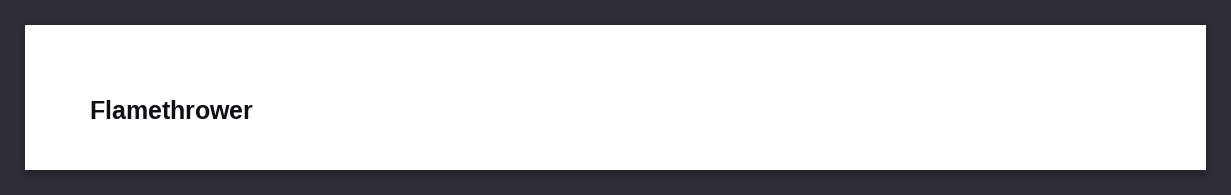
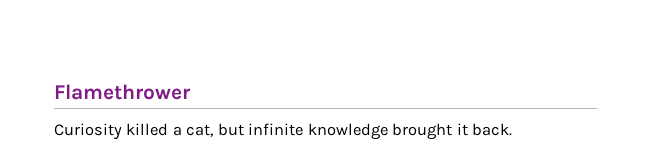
(253, 109) none -> [54,123,513,140] // Curiosity killed a cat, but infinite knowledge brought it back.

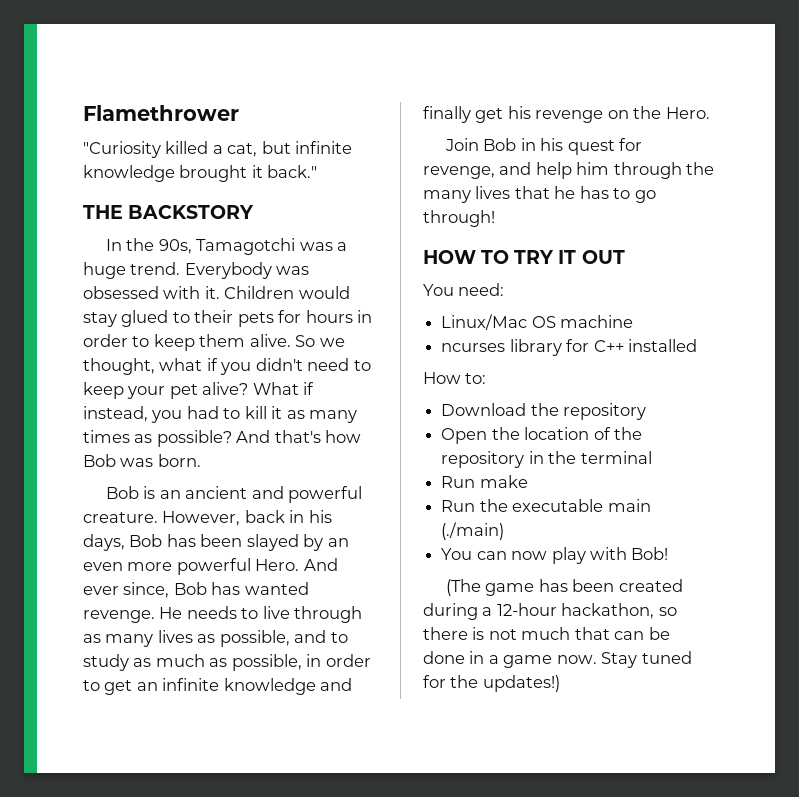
[54,123,122,140] Curiosity -> [83,141,161,158] "Curiosity
[472,123,513,136] back. -> [267,165,318,178] [83,205,255,219] [105,238,347,255] [83,262,310,279] [83,286,350,299] [83,310,373,327] [83,334,345,351] [83,358,371,375] [83,382,315,399] [83,406,358,423] [83,430,362,447] [83,454,201,467] [105,486,362,503] [83,510,332,526] [83,534,349,551] [83,558,338,575] [83,582,309,598] [83,606,363,623] [83,630,348,647] [83,654,371,671] [83,678,353,695] [423,106,710,123] [444,138,642,155] [423,162,715,179] [423,186,656,203] [423,210,495,227] [423,250,625,264] [423,283,505,296] [441,314,634,330] [441,339,697,356] [423,372,487,384] [441,403,647,420] [441,427,642,444] [441,451,652,468] [441,475,528,488] [441,499,651,512] [441,522,505,540] [441,547,669,564] [445,579,683,596] [423,603,677,620] [423,627,670,640] [423,651,692,668] [423,675,560,692] back." // THE BACKSTORY // In the 90s, Tamagotchi was a huge trend. Everybody was obsessed with it. Children would stay glued to their pets for hours in order to keep them alive. So we thought, what if you didn't need to keep your pet alive? What if instead, you had to kill it as many times as possible? And that's how Bob was born. // Bob is an ancient and powerful creature. However, back in his days, Bob has been slayed by an even more powerful Hero. And ever since, Bob has wanted revenge. He needs to live through as many lives as possible, and to study as much as possible, in order to get an infinite knowledge and finally get his revenge on the Hero. // Join Bob in his quest for revenge, and help him through the many lives that he has to go through! // HOW TO TRY IT OUT // You need: // Linux/Mac OS machine // ncurses library for C++ installed // How to: // Download the repository // Open the location of the repository in the terminal // Run make // Run the executable main (./main) // You can now play with Bob! // (The game has been created during a 12-hour hackathon, so there is not much that can be done in a game now. Stay tuned for the updates!)

